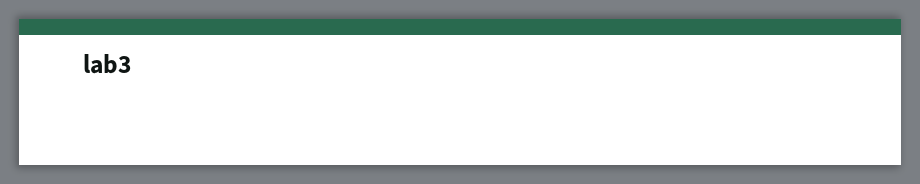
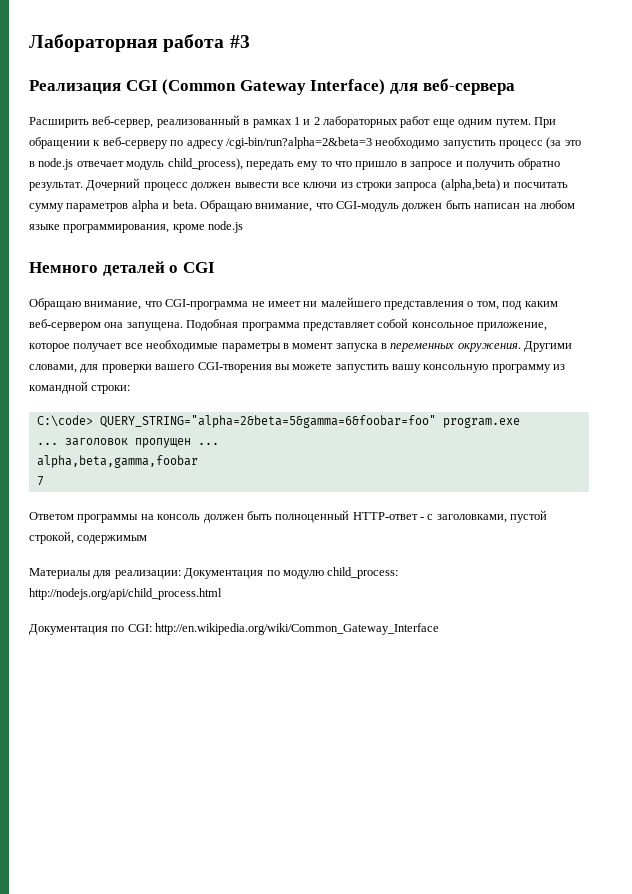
[83,54,131,74] lab3 -> [29,34,250,52] [29,78,515,95] [29,115,556,128] [29,137,581,149] [29,158,561,170] [29,178,568,191] [29,200,575,212] [29,221,244,233] [29,261,215,276] [29,297,558,310] [29,318,547,331] [29,340,573,352] [29,362,566,373] [29,381,131,394] [36,415,520,428] [36,438,219,448] [36,455,198,468] [36,476,44,486] [29,510,548,523] [29,531,148,544] [29,567,399,579] [29,588,222,600] [29,623,440,635] Лабораторная работа #3 // Реализация CGI (Common Gateway Interface) для веб-сервера // Расширить веб-сервер, реализованный в рамках 1 и 2 лабораторных работ еще одним путем. При обращении к веб-серверу по адресу /cgi-bin/run?alpha=2&beta=3 необходимо запустить процесс (за это в node.js отвечает модуль child_process), передать ему то что пришло в запросе и получить обратно результат. Дочерний процесс должен вывести все ключи из строки запроса (alpha,beta) и посчитать сумму параметров alpha и beta. Обращаю внимание, что CGI-модуль должен быть написан на любом языке программирования, кроме node.js // Немного деталей о CGI // Обращаю внимание, что CGI-программа не имеет ни малейшего представления о том, под каким веб-сервером она запущена. Подобная программа представляет собой консольное приложение, которое получает все необходимые параметры в момент запуска в переменных окружения. Другими словами, для проверки вашего CGI-творения вы можете запустить вашу консольную программу из командной строки: // C:\code> QUERY_STRING="alpha=2&beta=5&gamma=6&foobar=foo" program.exe // ... заголовок пропущен ... // alpha,beta,gamma,foobar // 7 // Ответом программы на консоль должен быть полноценный HTTP-ответ - с заголовками, пустой строкой, содержимым // Материалы для реализации: Документация по модулю child_process: http://nodejs.org/api/child_process.html // Документация по CGI: http://en.wikipedia.org/wiki/Common_Gateway_Interface

